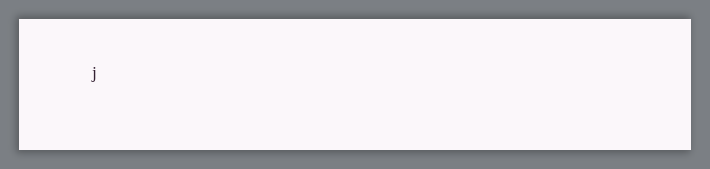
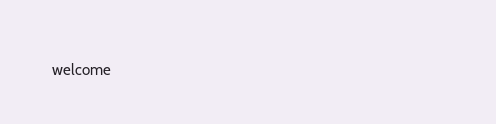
[91,67,97,82] j -> [52,63,111,75] welcome

